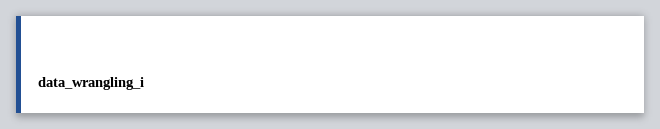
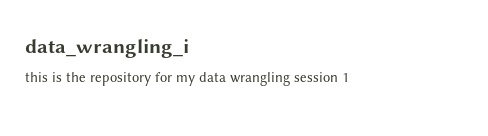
(144, 83) none -> [25,72,349,86] // this is the repository for my data wrangling session 1

